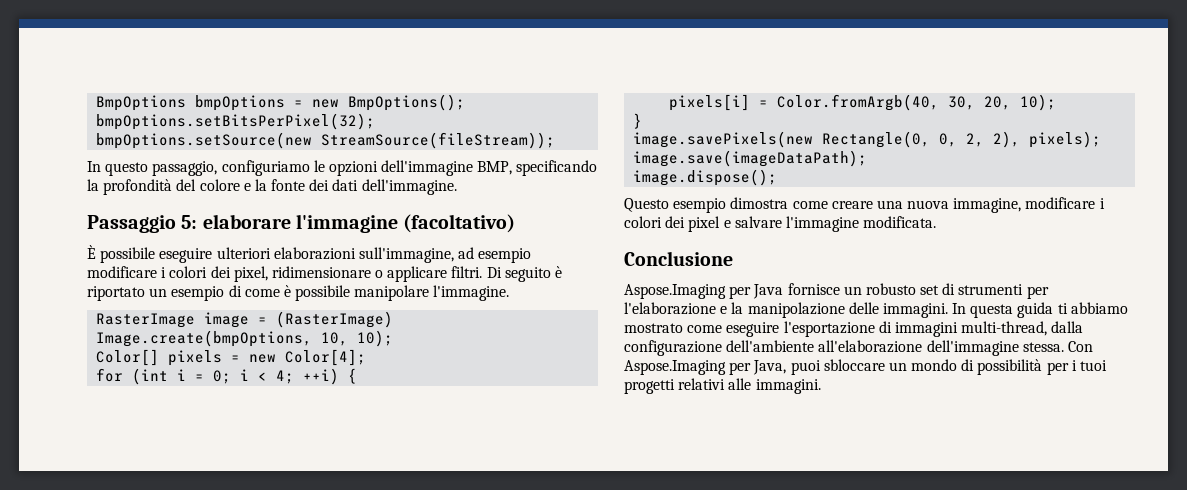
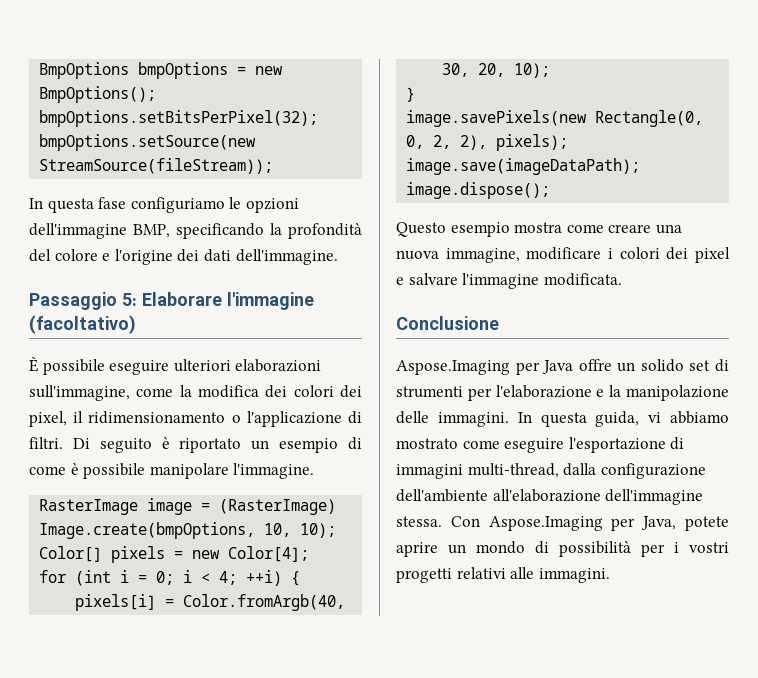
[105,161,218,176] questo passaggio, -> [47,197,127,213] questa fase
[254,179,306,191] la fonte -> [114,249,173,265] l'origine
[202,214,291,229] elaborare -> [142,292,222,306] Elaborare
[458,247,532,263] [87,266,448,282] ad esempio modificare i colori dei pixel, ridimensionare o applicare -> [136,385,362,398] [29,411,362,427] come la modifica dei colori dei pixel, il ridimensionamento o l'applicazione di
[730,197,789,209] dimostra -> [514,222,563,233] mostra
[787,283,916,295] fornisce un robusto -> [578,359,684,372] offre un solido
[1017,302,1068,318] guida ti -> [595,411,662,427] guida, vi
[790,359,885,375] puoi sbloccare -> [685,516,729,531] [396,542,438,557] potete aprire
[1080,360,1108,371] tuoi -> [689,542,729,553] vostri

